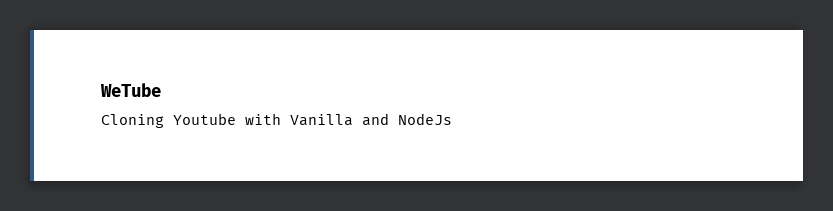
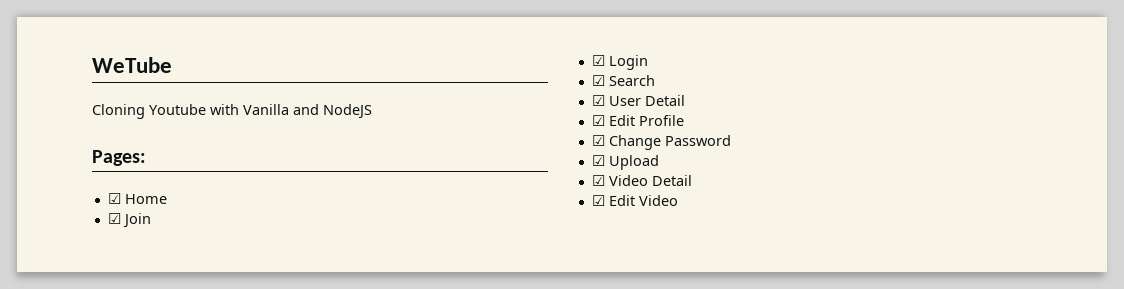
[398,113,452,125] NodeJs -> [323,104,372,119] [92,150,146,166] [107,193,167,204] [107,213,151,228] [591,55,648,70] [591,75,655,86] [591,95,685,106] [591,115,684,126] [591,135,731,150] [591,155,659,170] [591,175,692,186] [591,195,678,206] NodeJS // Pages: // ☑ Home // ☑ Join // ☑ Login // ☑ Search // ☑ User Detail // ☑ Edit Profile // ☑ Change Password // ☑ Upload // ☑ Video Detail // ☑ Edit Video

